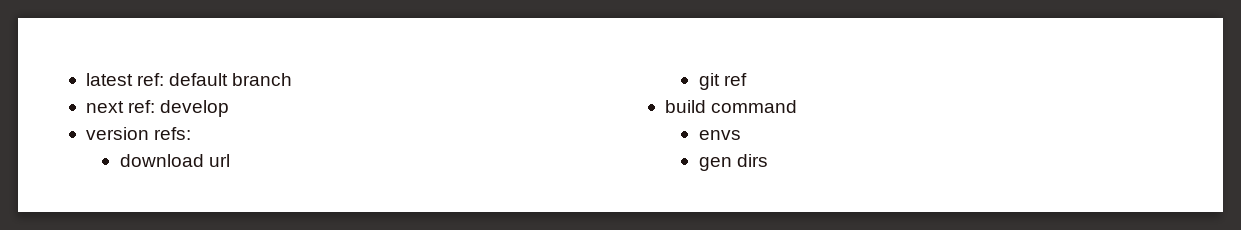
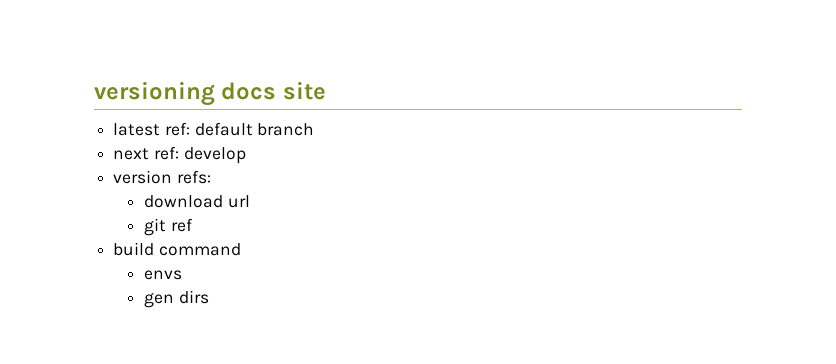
(85, 79) none -> [94,81,326,106] versioning docs site //

